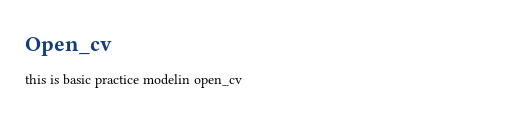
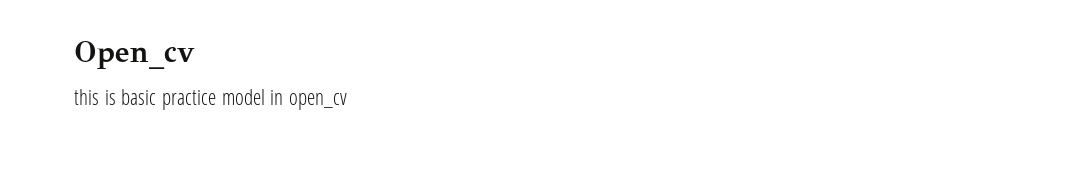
[143,74,190,85] modelin -> [221,89,284,105] model in

